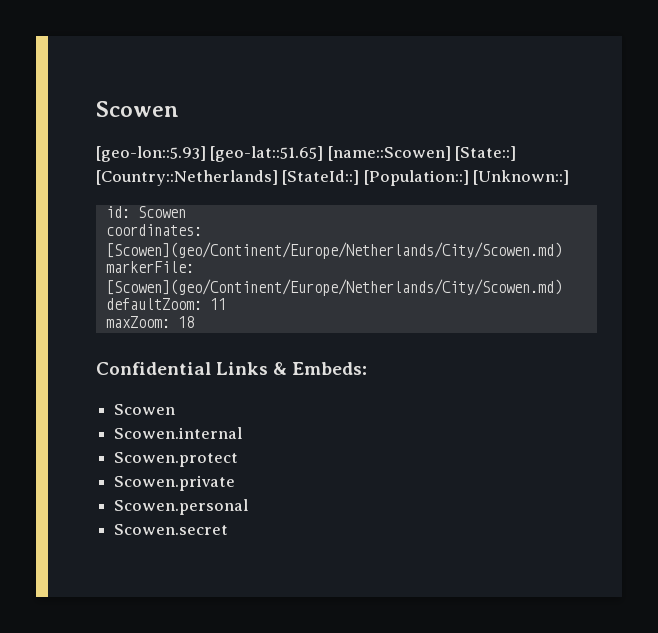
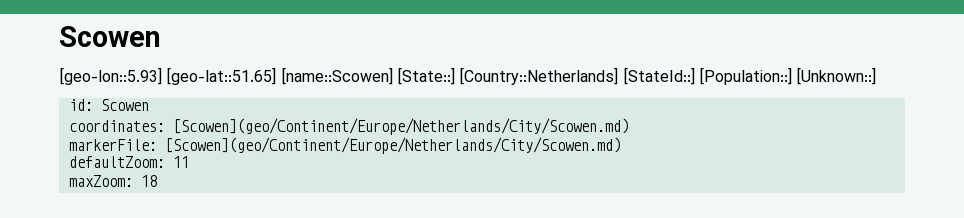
[96,362,368,375] [114,404,176,415] [114,427,243,439] [114,452,239,467] [114,475,236,491] [114,499,249,515] [114,524,229,535] // Confidential Links & Embeds: // Scowen // Scowen.internal // Scowen.protect // Scowen.private // Scowen.personal // Scowen.secret -> (157, 181) none

